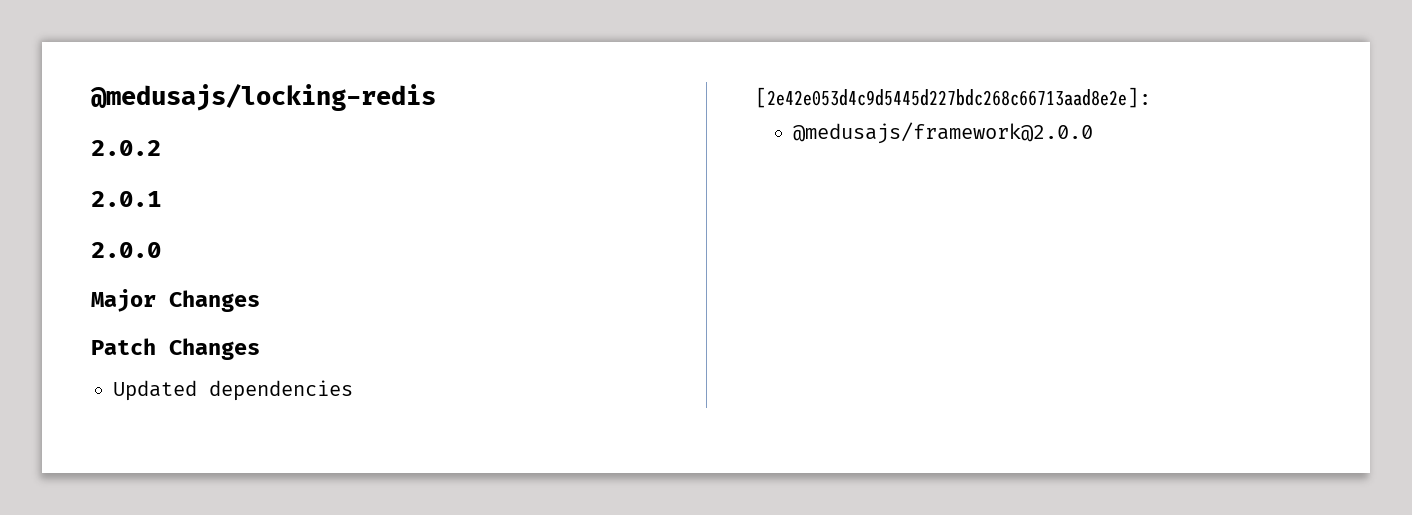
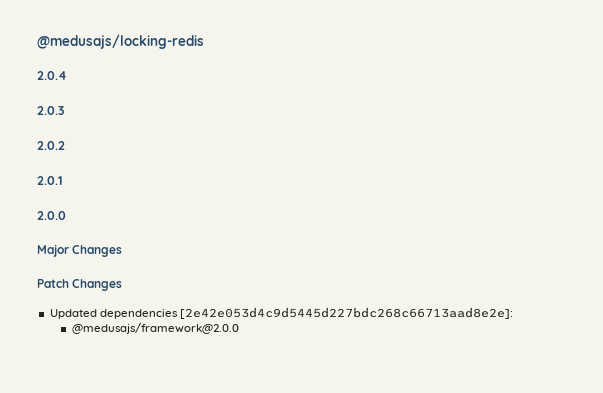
(436, 97) none -> [37,71,67,80] [37,106,65,115] // 2.0.4 // 2.0.3

